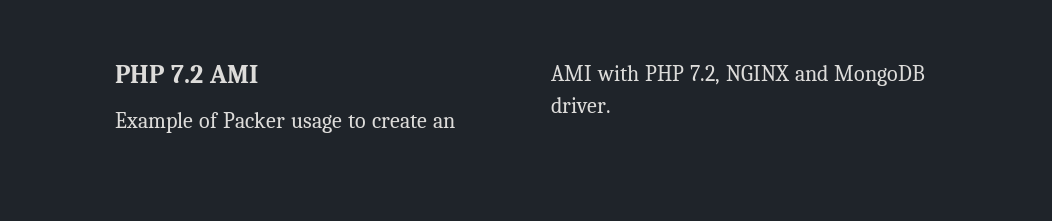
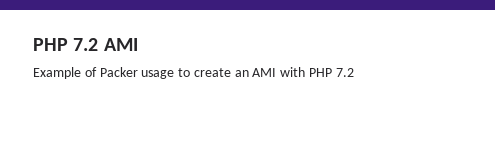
[689,65,925,86] [551,97,611,113] 7.2, NGINX and MongoDB driver. -> [335,68,354,77] 7.2

